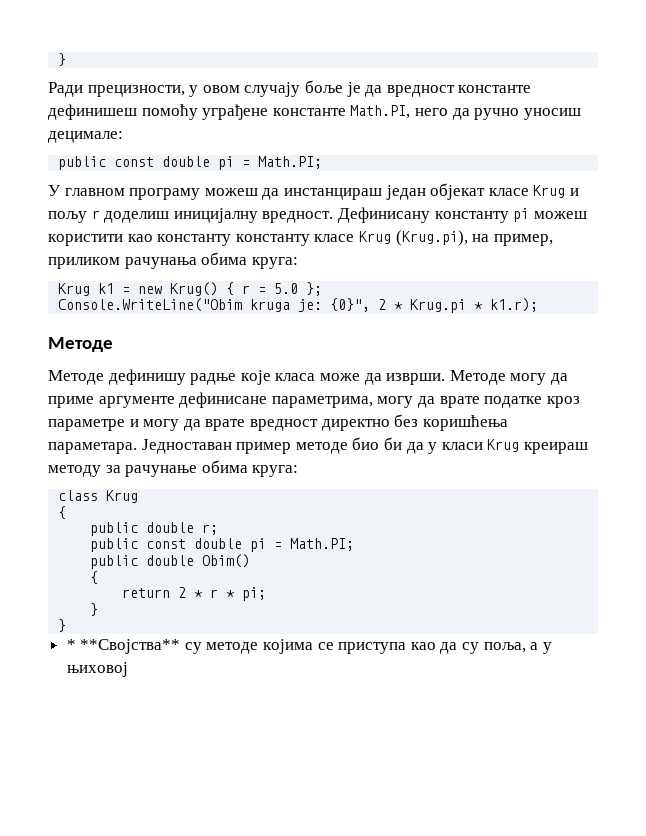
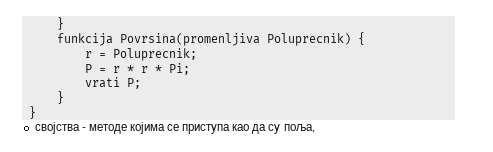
[58,53,67,66] [48,80,532,97] [48,104,581,120] [48,131,123,143] [58,156,323,170] [48,183,579,200] [48,207,587,223] [48,230,553,246] [48,252,298,269] [58,282,323,296] [58,298,539,313] [48,337,113,352] [48,369,568,385] [48,392,580,408] [48,414,508,431] [48,437,588,454] [48,460,299,477] [58,490,139,503] [58,506,67,519] [90,522,219,536] [90,538,355,552] [90,554,251,569] [90,571,99,584] [122,587,267,601] } // Ради прецизности, у овом случају боље је да вредност константе дефинишеш помоћу уграђене константе Math.PI, него да ручно уносиш децимале: // public const double pi = Math.PI; // У главном програму можеш да инстанцираш један објекат класе Krug и пољу r доделиш иницијалну вредност. Дефинисану константу pi можеш користити као константу константу класе Krug (Krug.pi), на пример, приликом рачунања обима круга: // Krug k1 = new Krug() { r = 5.0 }; // Console.WriteLine("Obim kruga je: {0}", 2 * Krug.pi * k1.r); // Методе // Методе дефинишу радње које класа може да изврши. Методе могу да приме аргументе дефинисане параметрима, могу да врате податке кроз параметре и могу да врате вредност директно без коришћења параметара. Једноставан пример методе био би да у класи Krug креираш методу за рачунање обима круга: // class Krug // { // public double r; // public const double pi = Math.PI; // public double Obim() // { // return 2 * r * pi; -> [56,17,64,30] [56,32,365,46] [84,48,197,61] [84,63,190,75] [84,77,141,89] } // funkcija Povrsina(promenljiva Poluprecnik) { // r = Poluprecnik; // P = r * r * Pi; // vrati P;
[66,639,202,654] * **Својства** су -> [34,122,86,134] својства -
[530,642,552,654] [66,662,128,677] а у њиховој -> (315, 128) none

